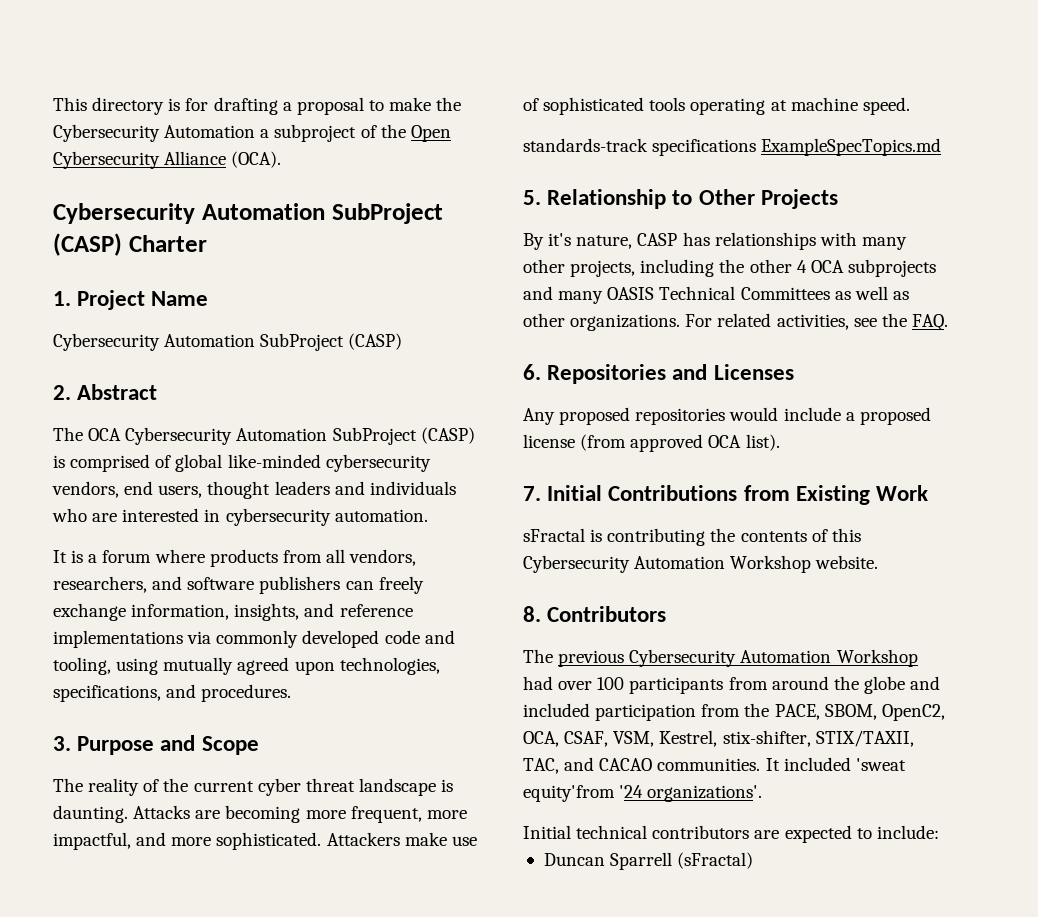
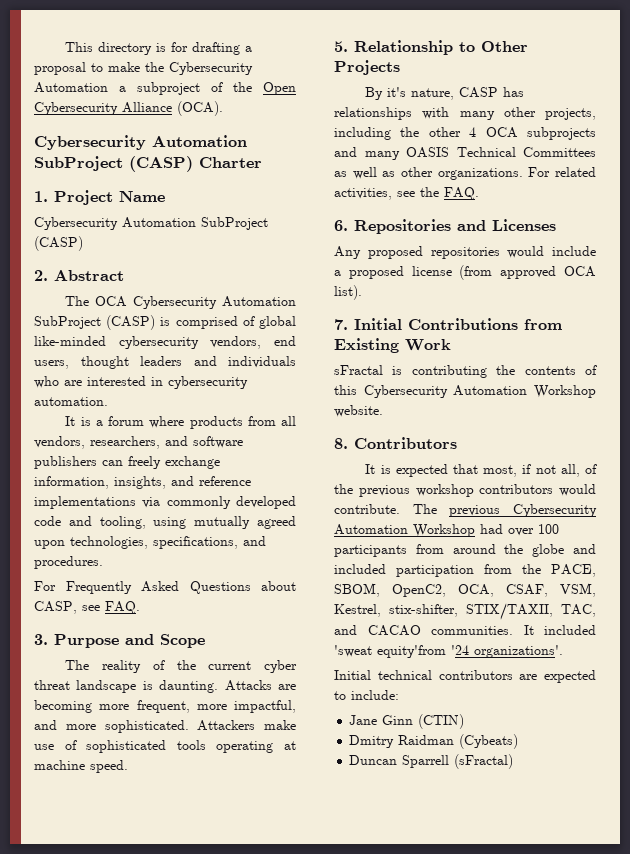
(292, 693) none -> [34,581,296,594] [34,601,140,614] // For Frequently Asked Questions about CASP, see FAQ.
[523,138,942,156] // standards-track specifications ExampleSpecTopics.md -> (128, 766) none
(667, 614) none -> [365,464,597,477] [334,484,596,497] [334,504,400,514] It is expected that most, if not all, of the previous workshop contributors would contribute.
(939, 832) none -> [349,714,465,729] [349,734,519,749] // Jane Ginn (CTIN) // Dmitry Raidman (Cybeats)

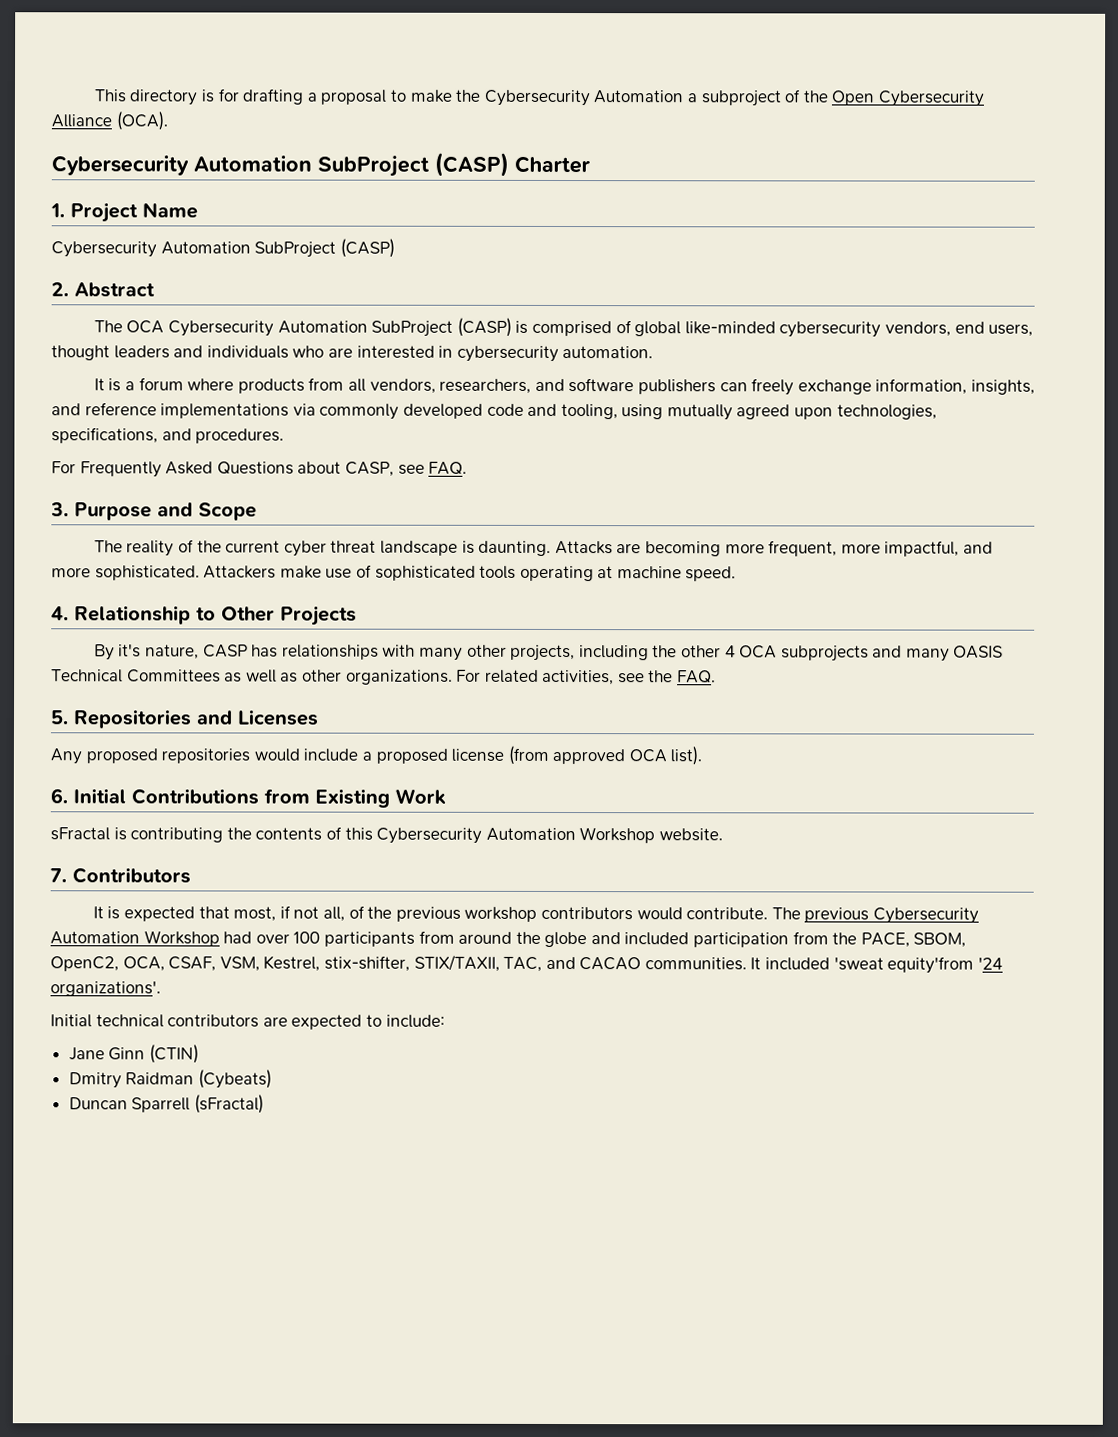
[334,41,348,52] 5. -> [51,606,69,621] 4.
[334,220,348,231] 6. -> [50,710,69,725] 5.
[334,319,348,330] 7. -> [50,788,68,804] 6.
[334,438,348,449] 8. -> [50,868,67,883] 7.

